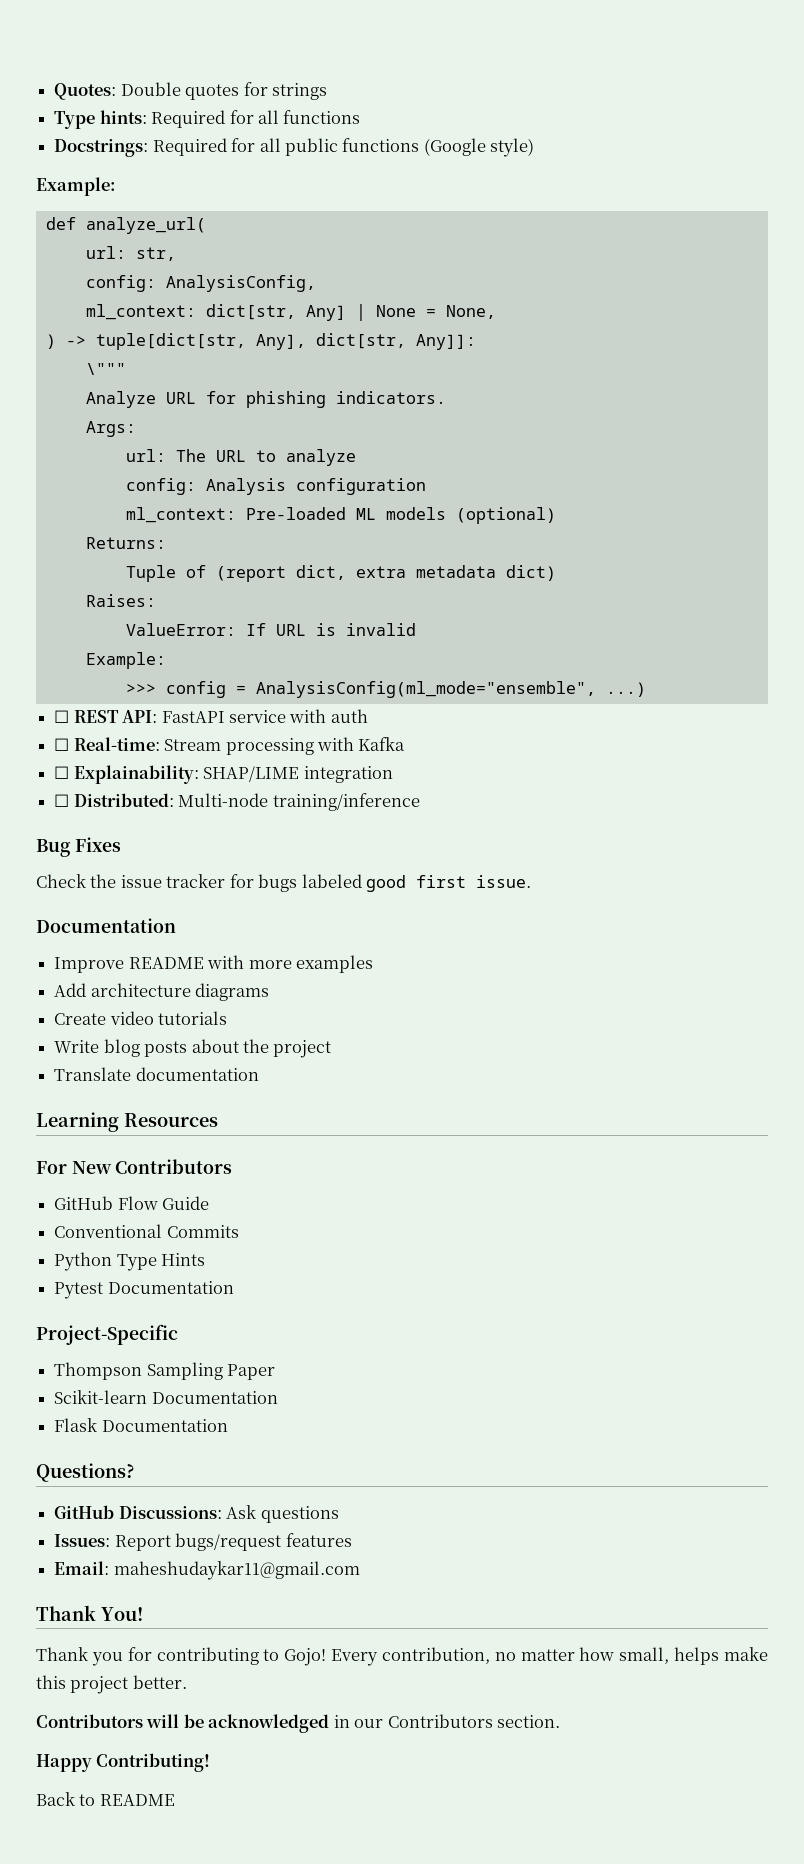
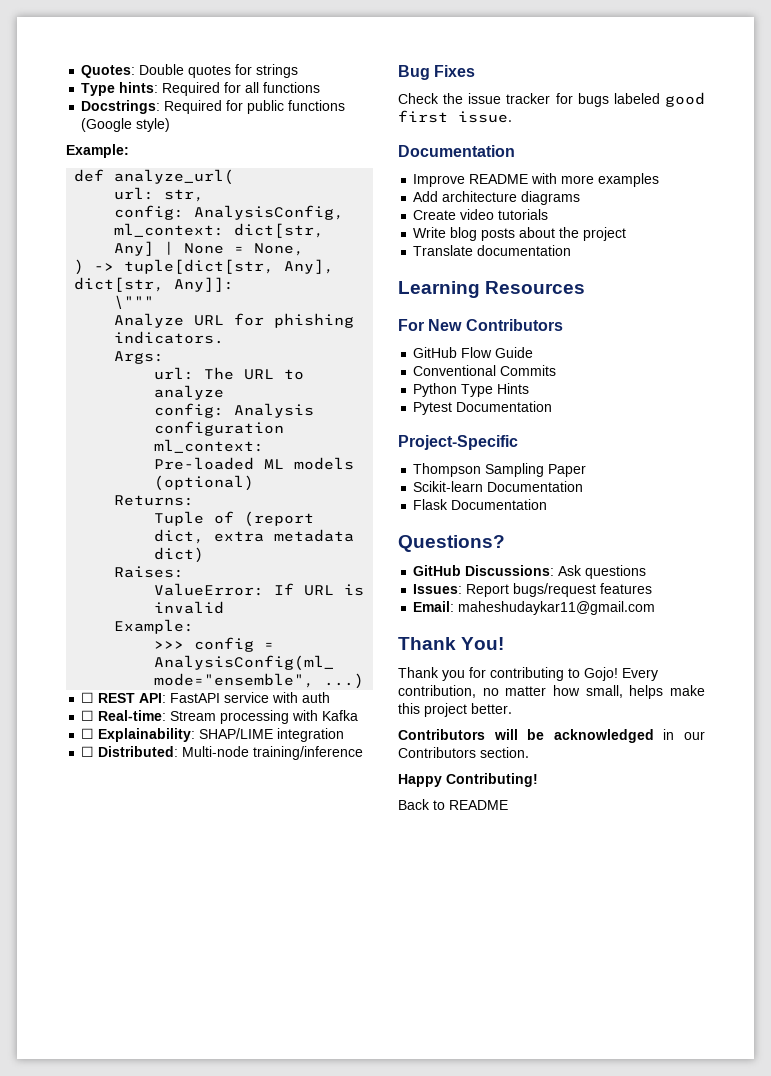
[259,138,281,152] all -> (244, 105) none

